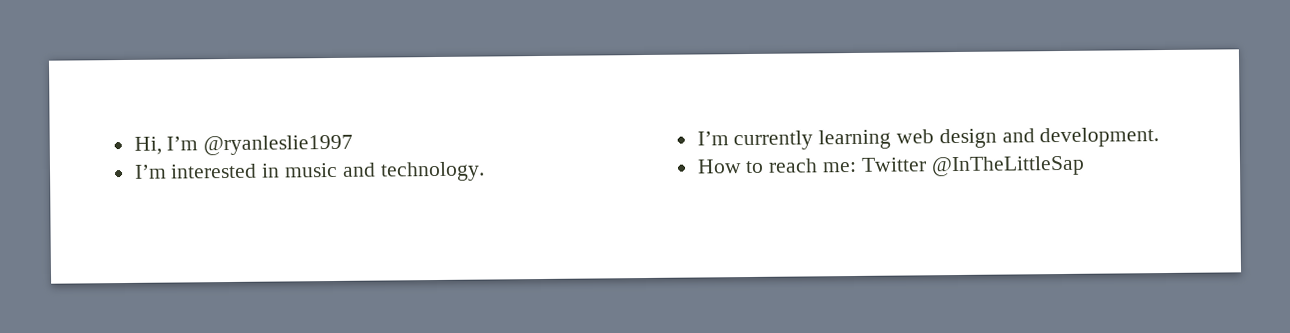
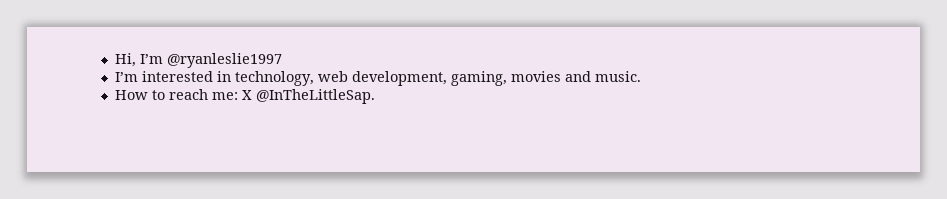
[284,161,485,182] [696,127,1160,151] music and technology. // I’m currently learning web design and development. -> [234,71,641,86] technology, web development, gaming, movies and music.
[860,155,1085,177] Twitter @InTheLittleSap -> [241,89,375,104] X @InTheLittleSap.

